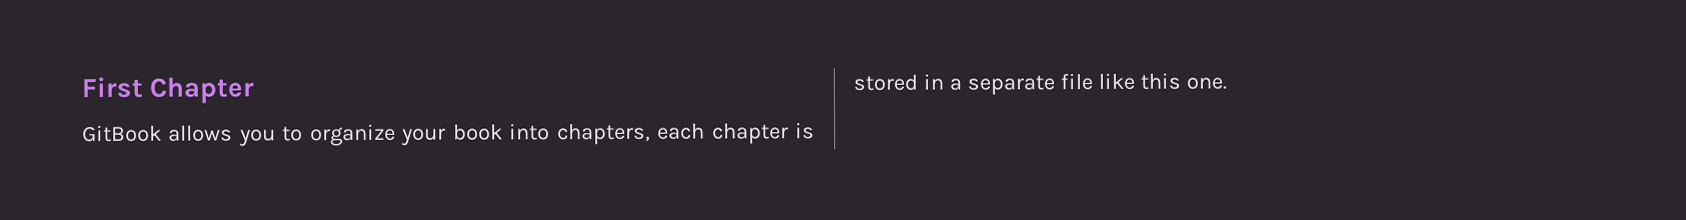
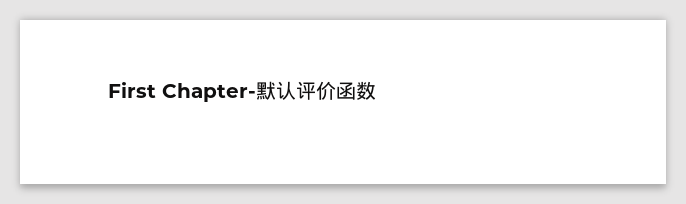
[149,77,255,104] [82,122,815,147] [853,72,1227,96] Chapter // GitBook allows you to organize your book into chapters, each chapter is stored in a separate file like this one. -> [162,81,376,102] Chapter-默认评价函数

